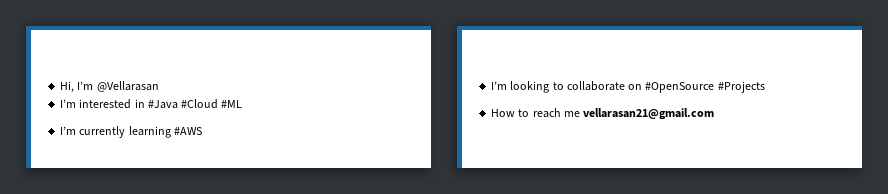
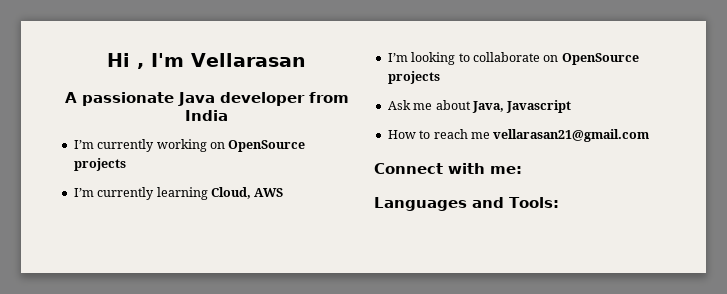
[60,81,159,93] [60,99,243,109] Hi, I’m @Vellarasan // I’m interested in #Java #Cloud #ML -> [107,53,307,69] [64,92,349,106] [185,110,228,121] [73,139,306,152] [73,158,126,171] Hi , I'm Vellarasan // A passionate Java developer from India // I’m currently working on OpenSource projects
[173,127,202,135] #AWS -> [210,187,284,199] Cloud, AWS
[645,81,765,93] #OpenSource #Projects -> [561,53,639,65] [387,71,440,84] [387,100,572,113] OpenSource projects // Ask me about Java, Javascript
(715, 114) none -> [374,163,522,174] [374,197,559,211] // Connect with me: // Languages and Tools:

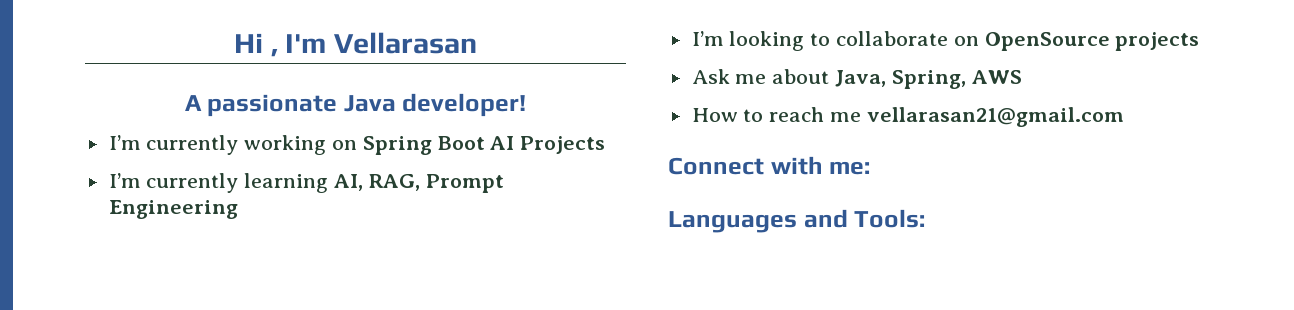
[219,92,349,106] [185,110,228,121] developer from India -> [402,93,527,117] developer!
[228,140,306,152] [73,158,126,171] OpenSource projects -> [362,136,606,155] Spring Boot AI Projects
[210,187,284,199] Cloud, AWS -> [334,174,504,193] [108,200,238,219] AI, RAG, Prompt Engineering
[506,100,572,113] Javascript -> [891,70,1022,89] Spring, AWS

